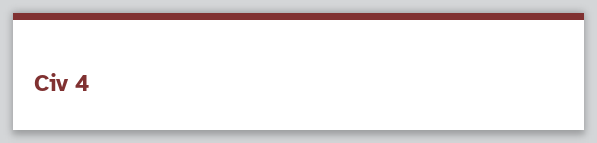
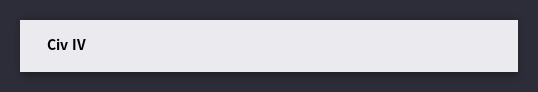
[75,75,89,91] 4 -> [71,39,86,50] IV

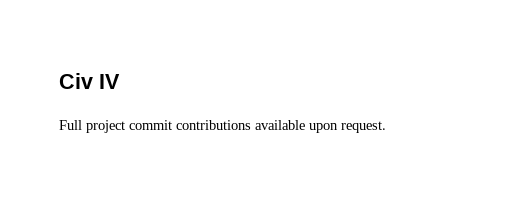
(86, 44) none -> [59,120,386,133] // Full project commit contributions available upon request.

